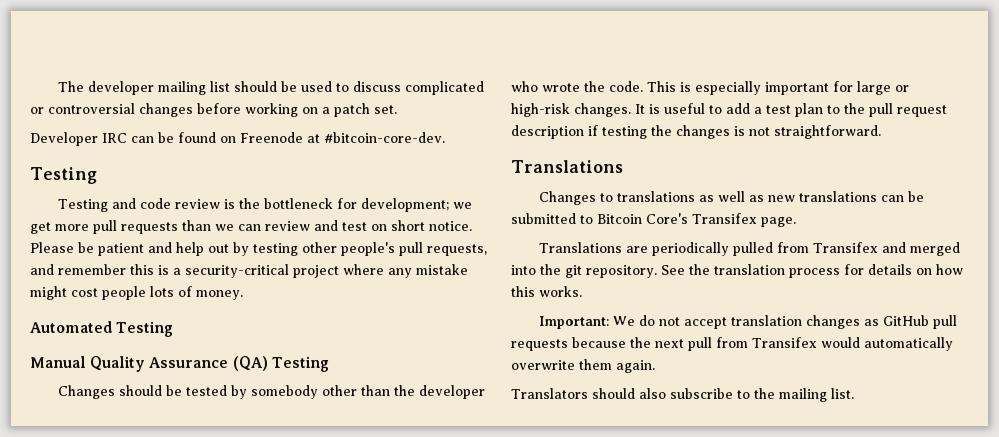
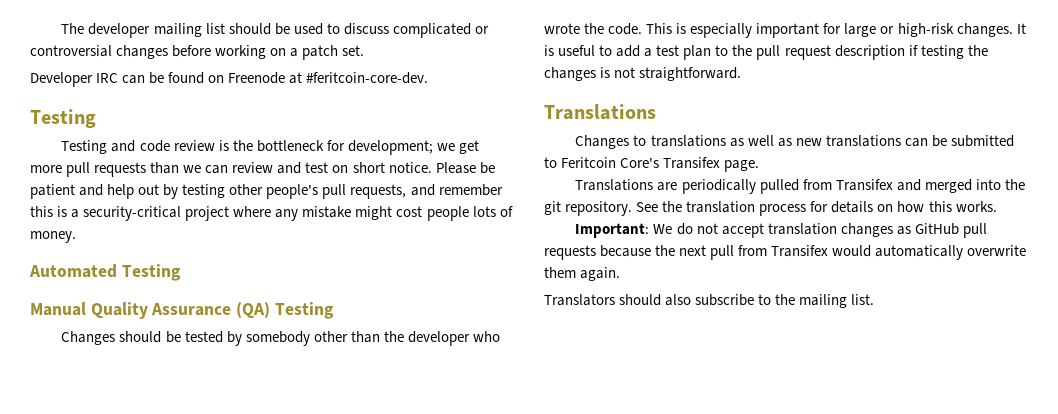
[324,132,445,143] #bitcoin-core-dev. -> [306,72,429,84] #feritcoin-core-dev.
[597,214,642,224] Bitcoin -> [561,157,617,168] Feritcoin

